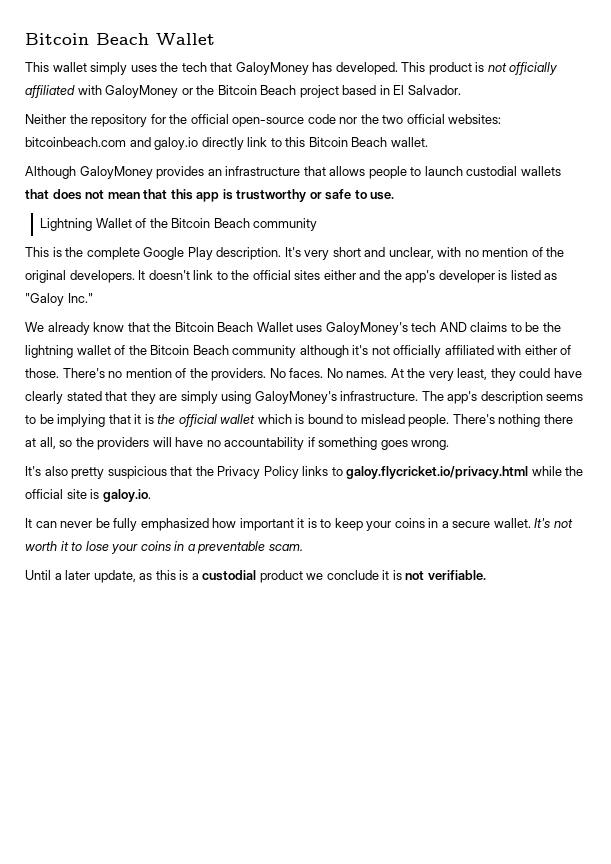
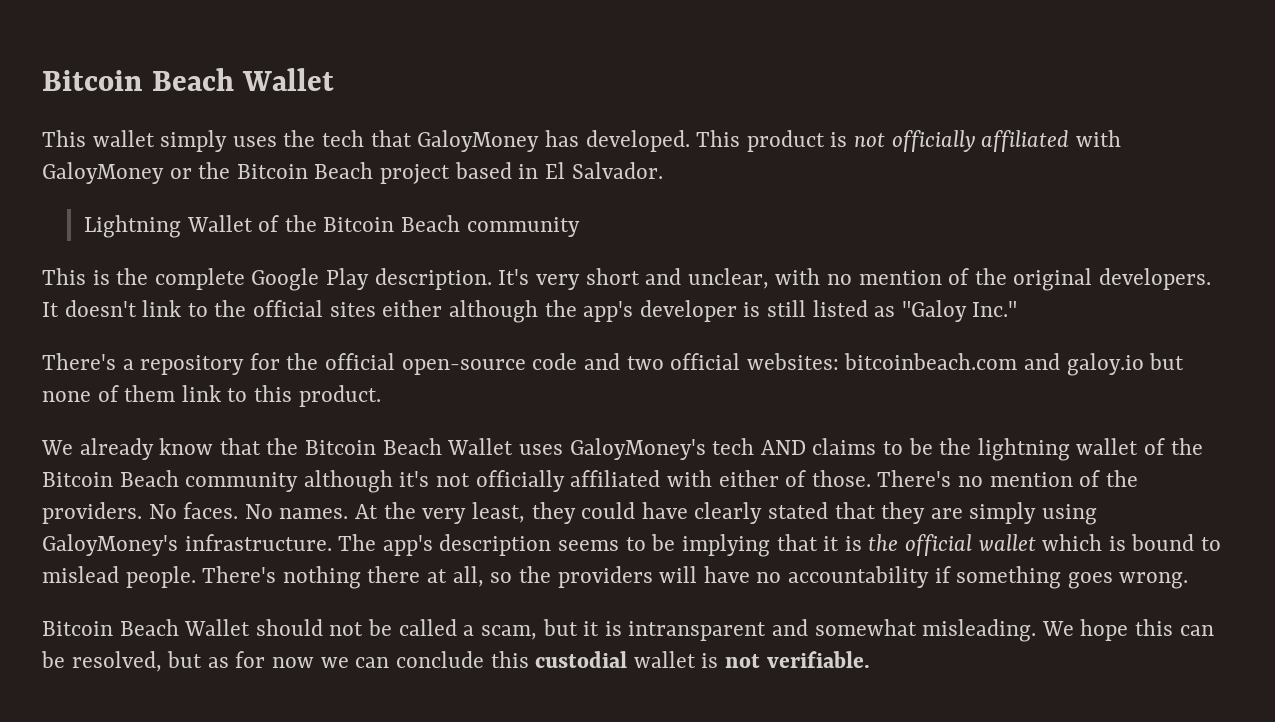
[25,114,502,127] [25,137,428,150] [25,166,561,179] [25,189,395,202] // Neither the repository for the official open-source code nor the two official websites: bitcoinbeach.com and galoy.io directly link to this Bitcoin Beach wallet. // Although GaloyMoney provides an infrastructure that allows people to launch custodial wallets that does not mean that this app is trustworthy or safe to use. -> (663, 170) none
[359,270,381,280] and -> [448,300,538,323] although
(508, 275) none -> [766,300,806,317] still
(93, 298) none -> [42,353,1185,376] [42,385,381,407] // There's a repository for the official open-source code and two official websites: bitcoinbeach.com and galoy.io but none of them link to this product.
[25,466,584,479] [25,489,151,502] [25,518,573,531] [25,541,303,554] [25,570,390,583] It's also pretty suspicious that the Privacy Policy links to galoy.flycricket.io/privacy.html while the official site is galoy.io. // It can never be fully emphasized how important it is to keep your coins in a secure wallet. It's not worth it to lose your coins in a preventable scam. // Until a later update, as this is a custodial product we conclude it -> [42,619,1214,642] [41,651,696,672] Bitcoin Beach Wallet should not be called a scam, but it is intransparent and somewhat misleading. We hope this can be resolved, but as for now we can conclude this custodial wallet

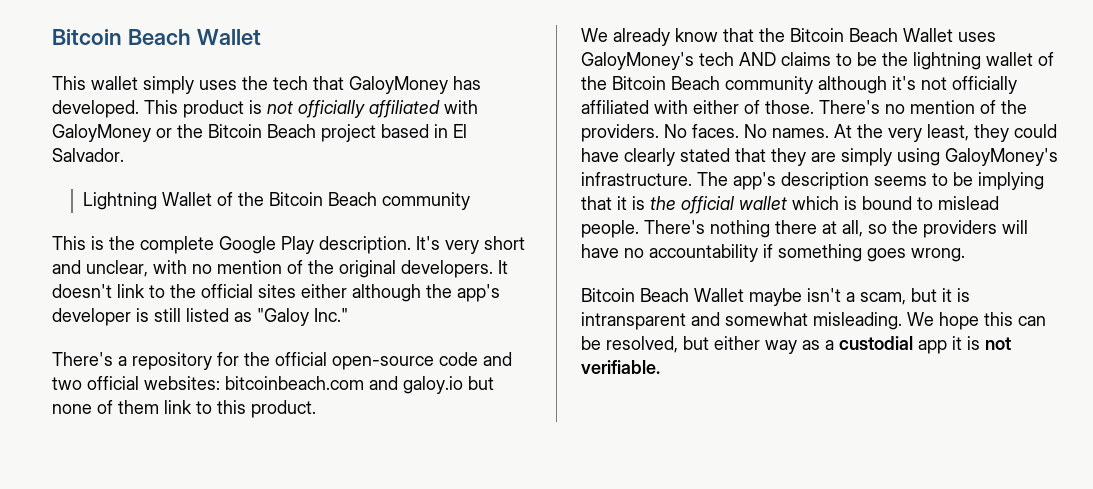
[255,619,457,636] should not be called -> [749,288,841,306] maybe isn't
[207,651,696,668] as for now we can conclude this custodial wallet -> [714,336,962,354] either way as a custodial app it

